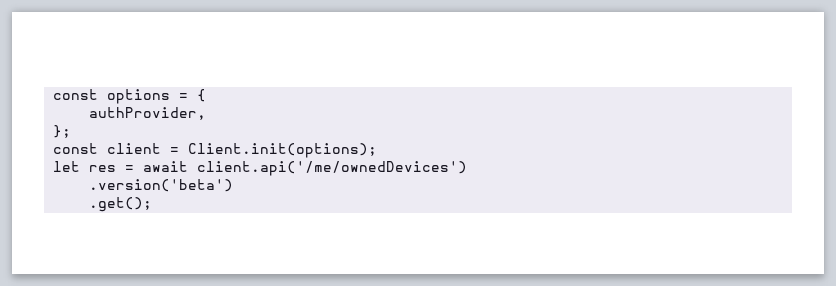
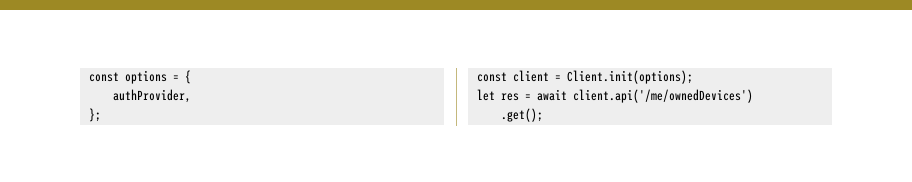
[89,179,234,192] // .version('beta') -> (753, 96) none

